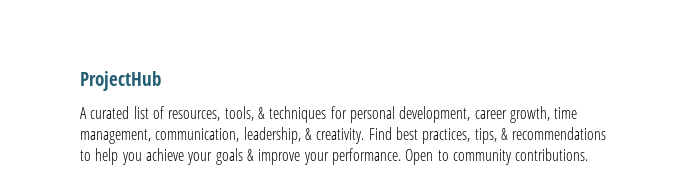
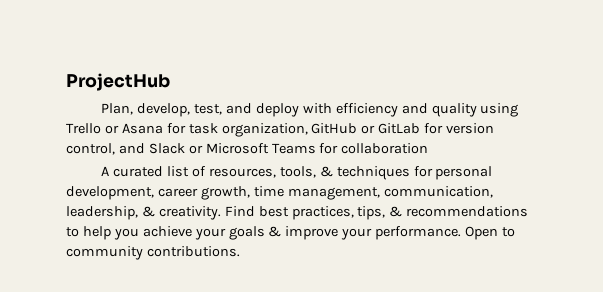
(161, 81) none -> [101,103,519,117] [66,123,495,137] [66,143,429,155] // Plan, develop, test, and deploy with efficiency and quality using Trello or Asana for task organization, GitHub or GitLab for version control, and Slack or Microsoft Teams for collaboration

